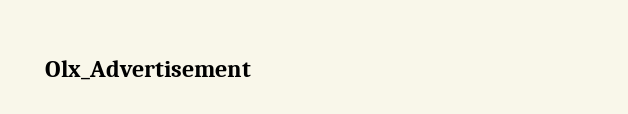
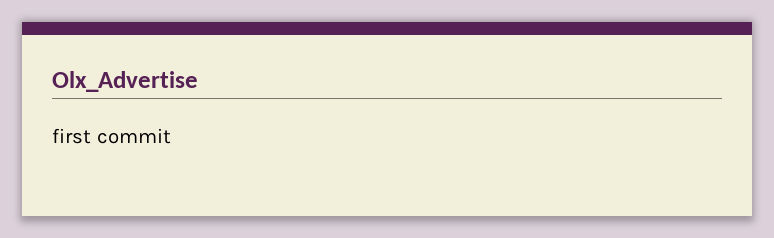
[45,60,251,80] Olx_Advertisement -> [52,71,198,92] [52,128,171,144] Olx_Advertise // first commit

